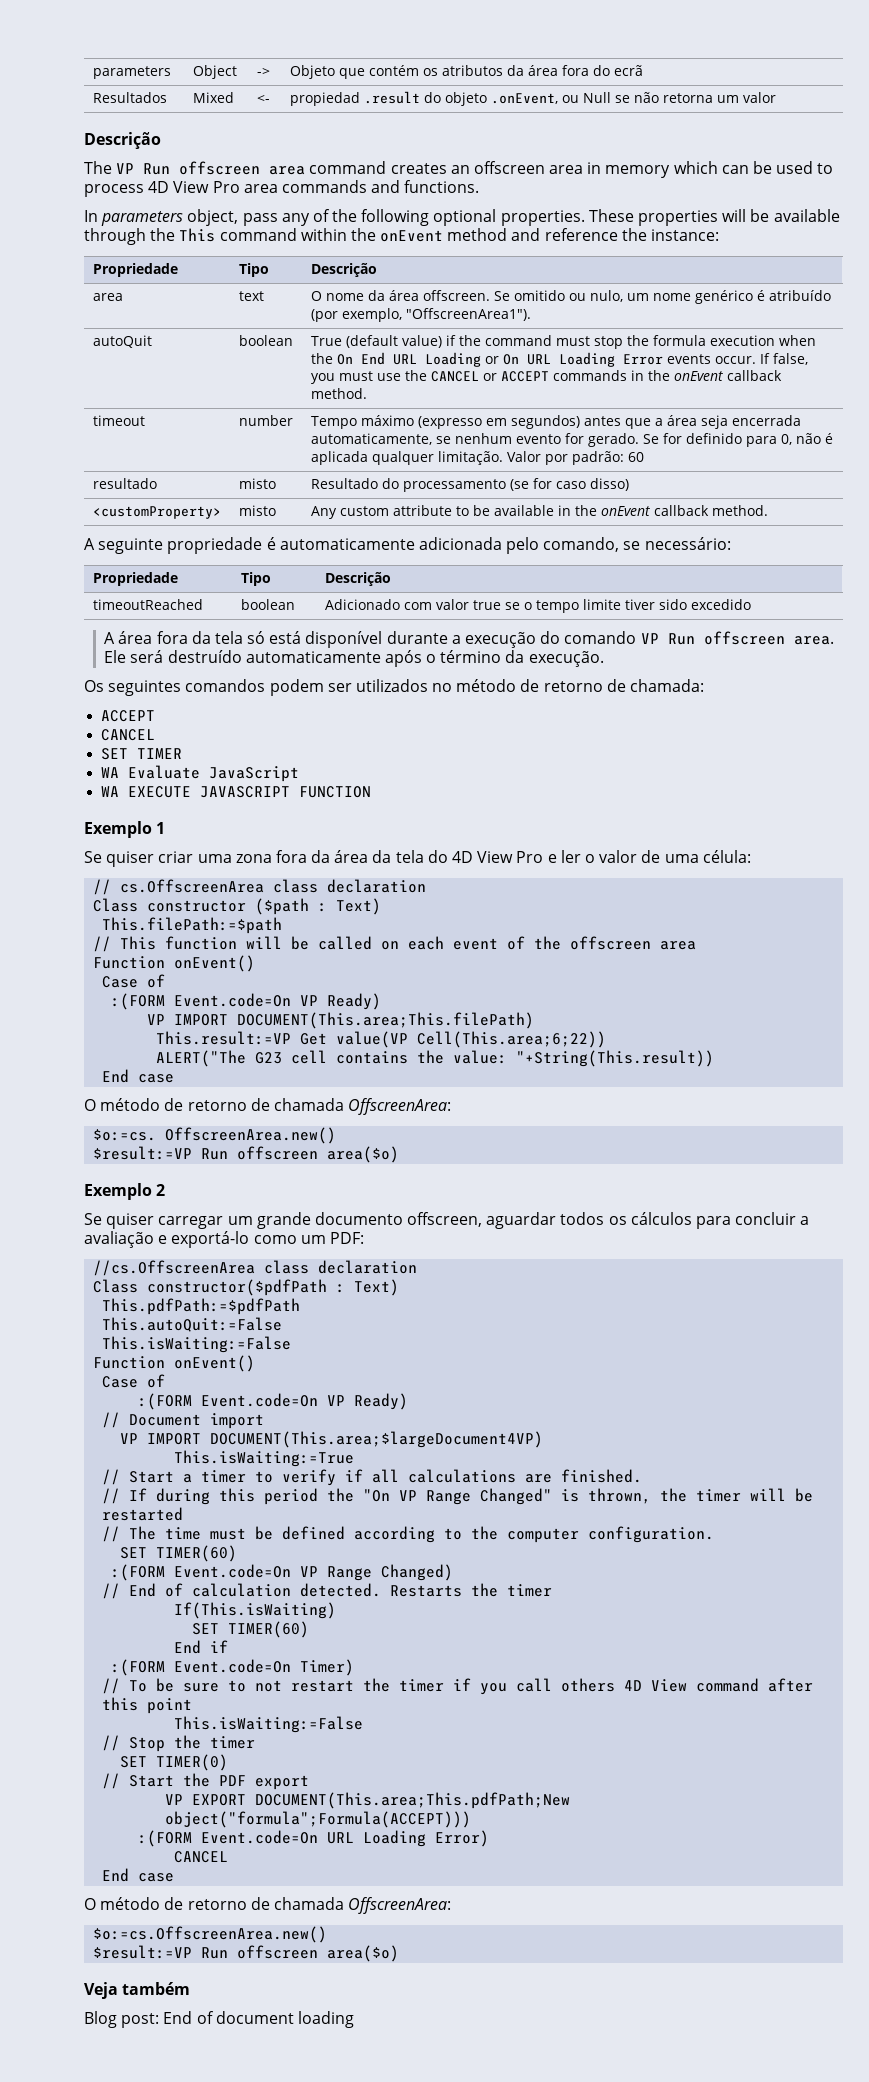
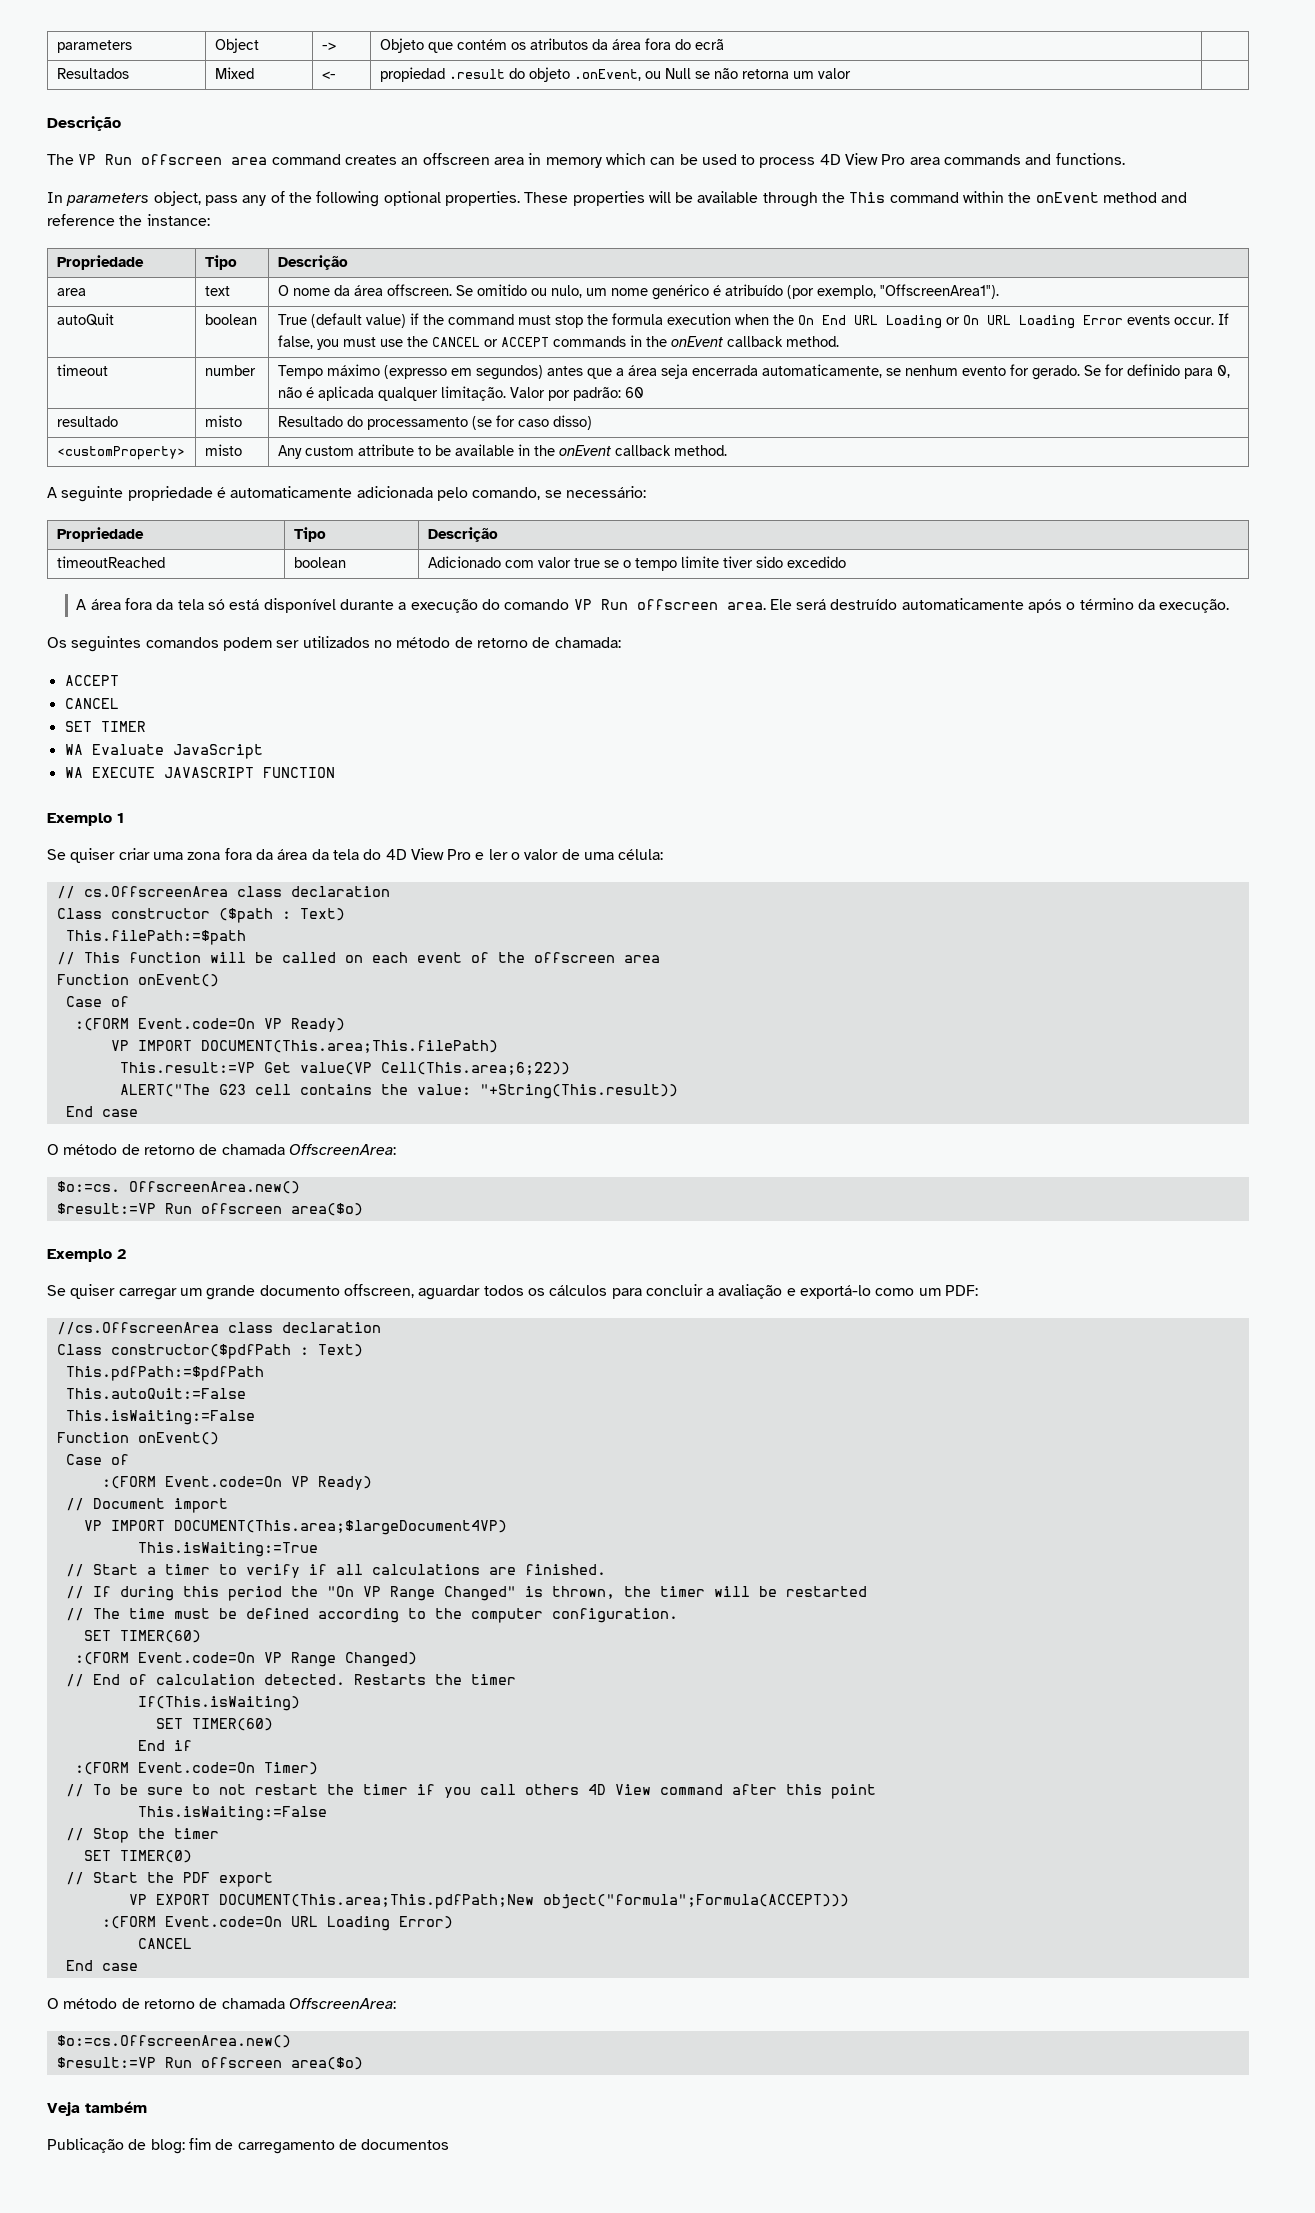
[84,2011,354,2028] Blog post: End of document loading -> [47,2138,450,2154] Publicação de blog: fim de carregamento de documentos

